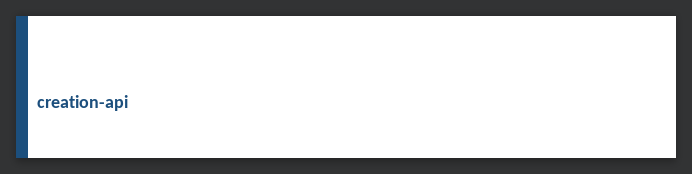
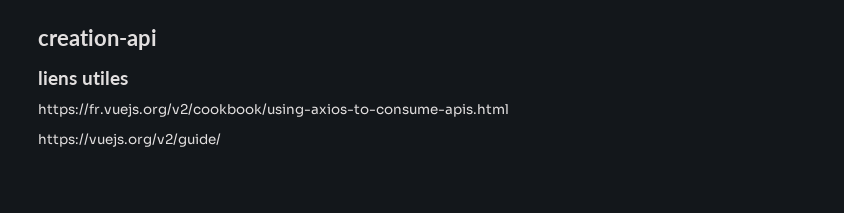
(128, 103) none -> [38,71,128,85] [38,103,509,117] [38,133,221,147] // liens utiles // https://fr.vuejs.org/v2/cookbook/using-axios-to-consume-apis.html // https://vuejs.org/v2/guide/

